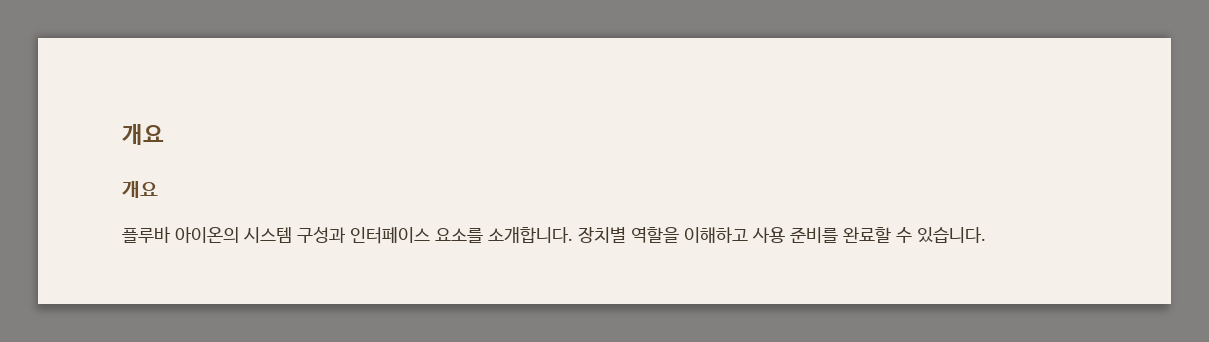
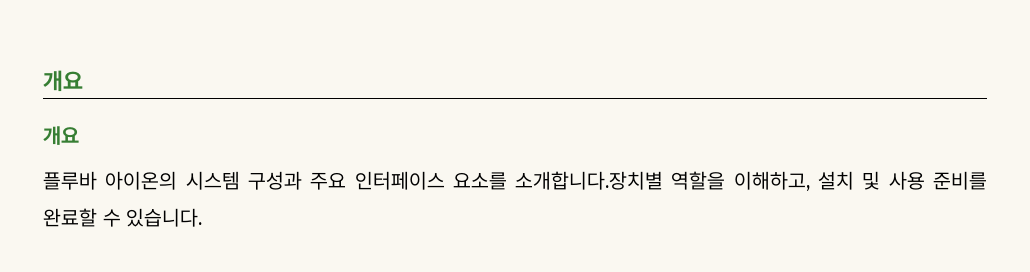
(346, 235) none -> [310,172,347,190] 주요
[488,227,748,243] 소개합니다. 장치별 역할을 이해하고 -> [515,171,881,191] 소개합니다.장치별 역할을 이해하고, 설치 및

